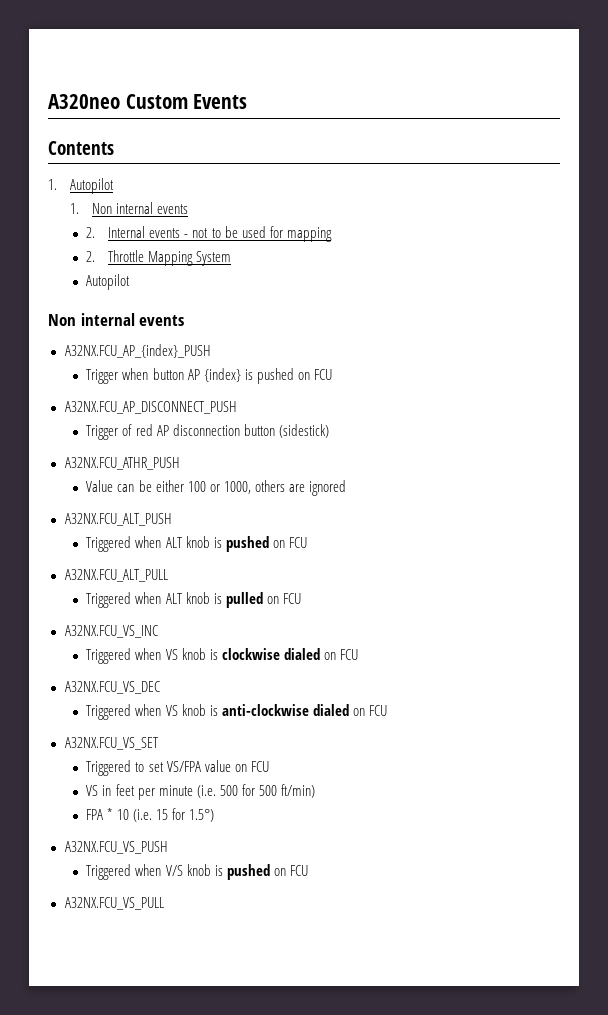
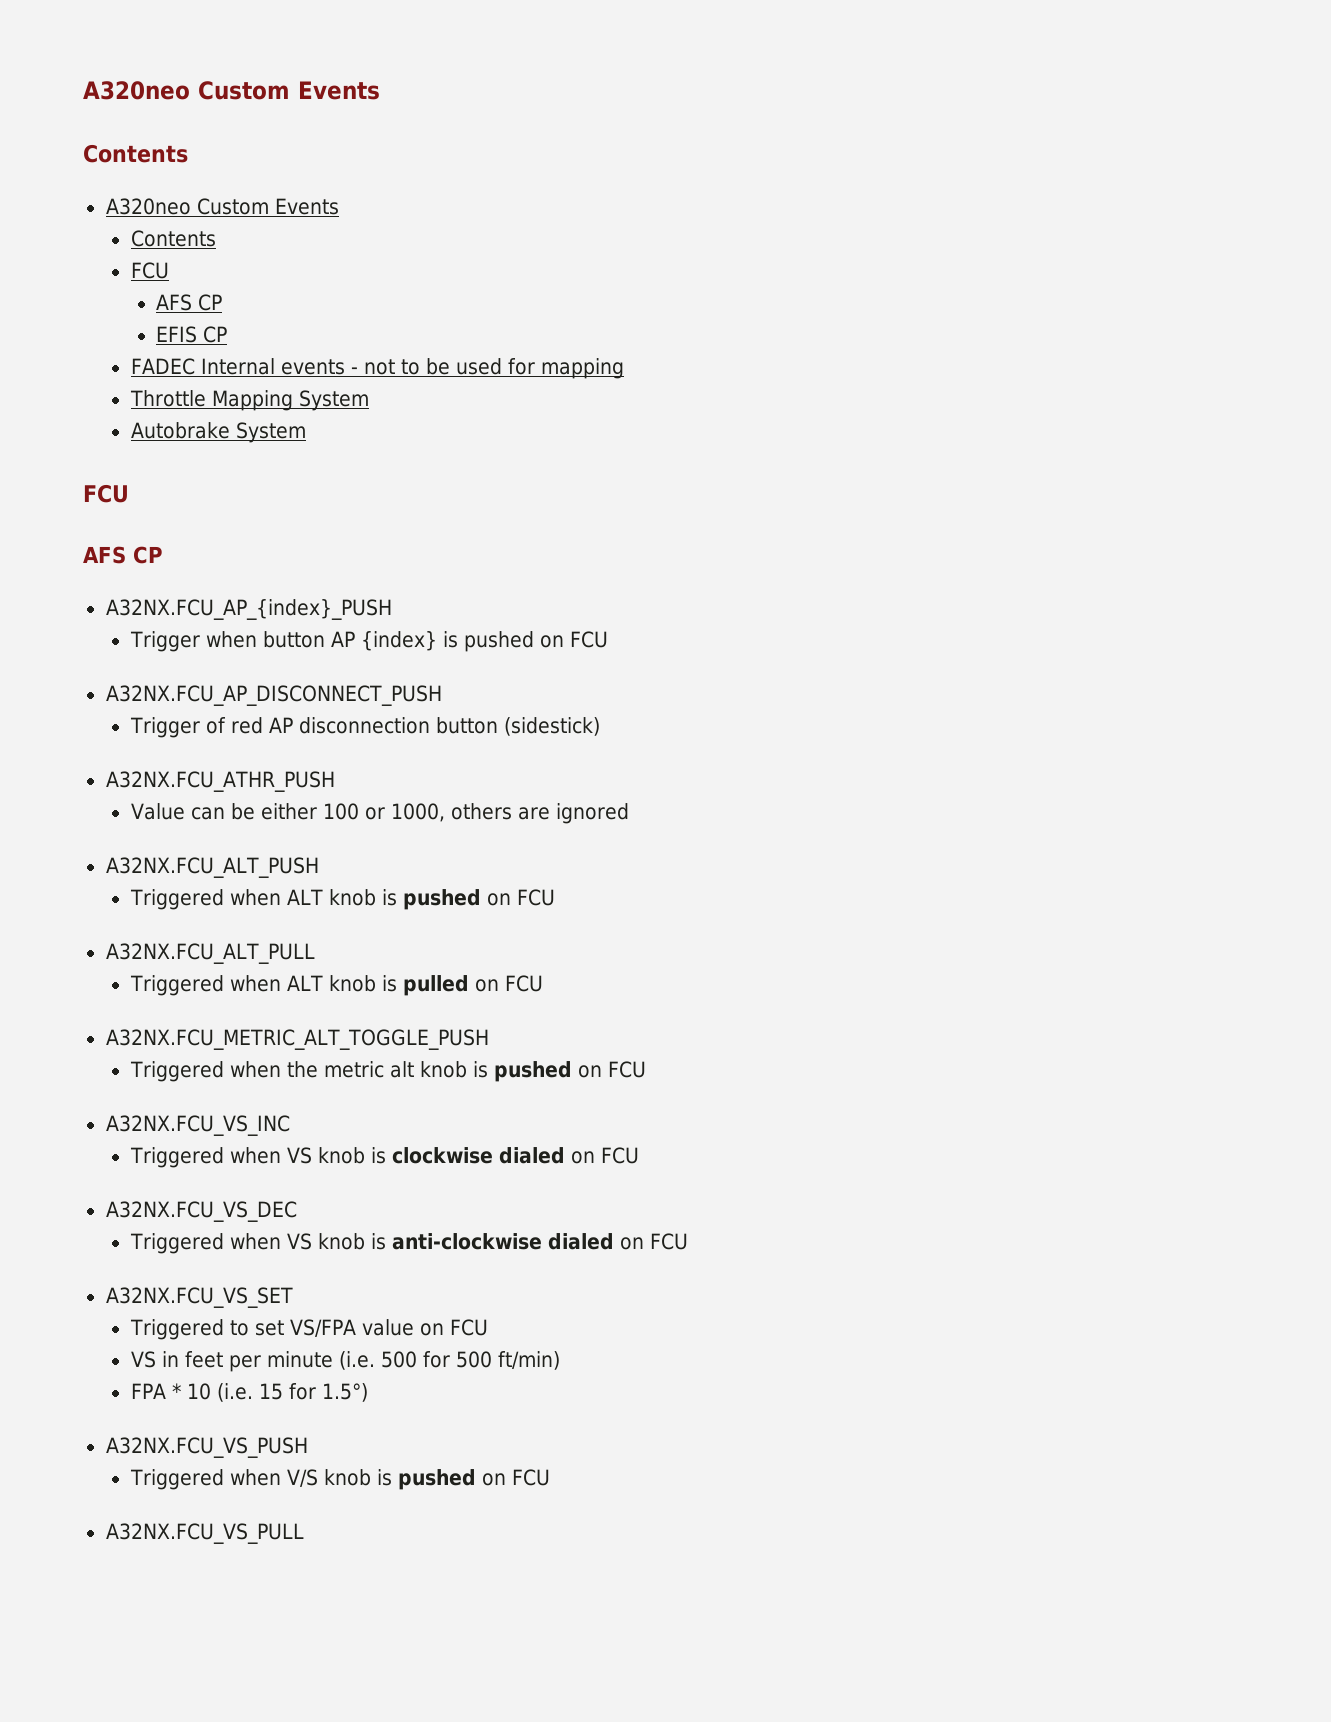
[48,94,248,109] [48,141,114,155] [48,178,114,194] [69,202,188,214] [86,227,96,238] A320neo Custom Events // Contents // 1. Autopilot // 1. Non internal events // 2. -> [83,81,380,100] [83,144,188,163] [105,198,339,215] [130,230,216,247] [130,262,169,279] [156,294,223,311] [156,326,228,343] [130,358,195,375] A320neo Custom Events // Contents // A320neo Custom Events // Contents // FCU // AFS CP // EFIS CP // FADEC
[86,251,96,262] 2. -> (624, 368) none
[86,274,131,290] [48,313,185,326] Autopilot // Non internal events -> [130,422,306,443] [83,484,129,503] [83,546,163,564] Autobrake System // FCU // AFS CP
(301, 598) none -> [105,1029,489,1050] [129,1061,646,1082] // A32NX.FCU_METRIC_ALT_TOGGLE_PUSH // Triggered when the metric alt knob is pushed on FCU

